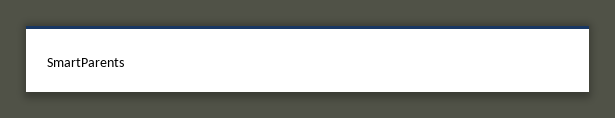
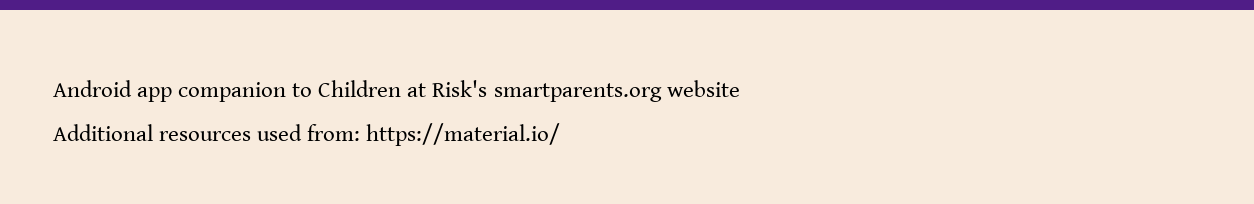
[47,58,124,67] SmartParents -> [53,80,740,102] [53,123,561,146] Android app companion to Children at Risk's smartparents.org website // Additional resources used from: https://material.io/

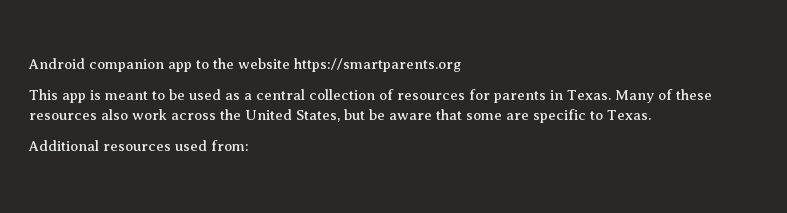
[137,80,740,102] app companion to Children at Risk's smartparents.org website -> [89,58,461,72] [29,89,712,103] [29,109,651,123] companion app to the website https://smartparents.org // This app is meant to be used as a central collection of resources for parents in Texas. Many of these resources also work across the United States, but be aware that some are specific to Texas.
[366,123,561,146] https://material.io/ -> (249, 145) none

